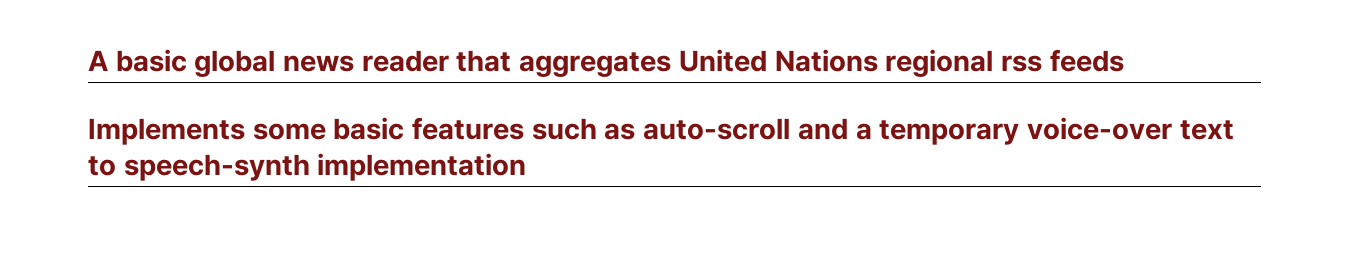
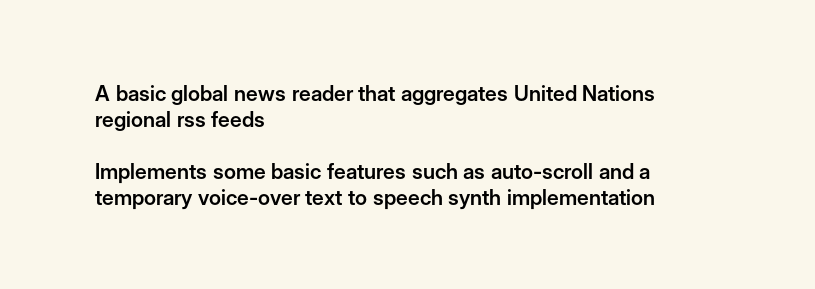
[123,154,310,181] speech-synth -> [372,189,502,210] speech synth

